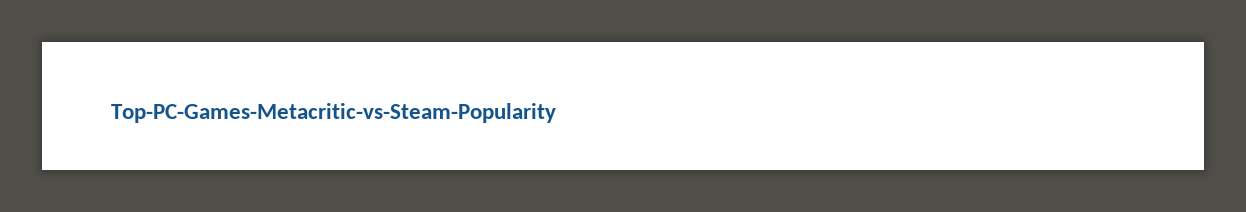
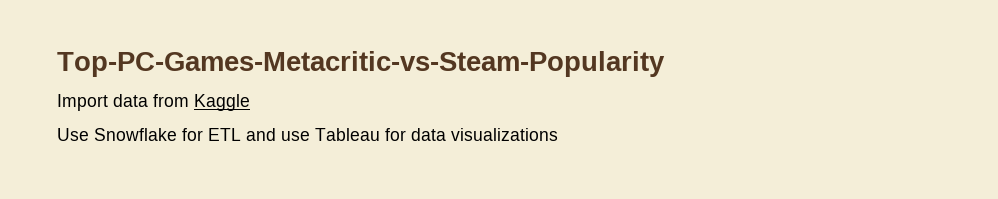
(556, 113) none -> [57,94,250,111] [57,128,558,141] // Import data from Kaggle // Use Snowflake for ETL and use Tableau for data visualizations

